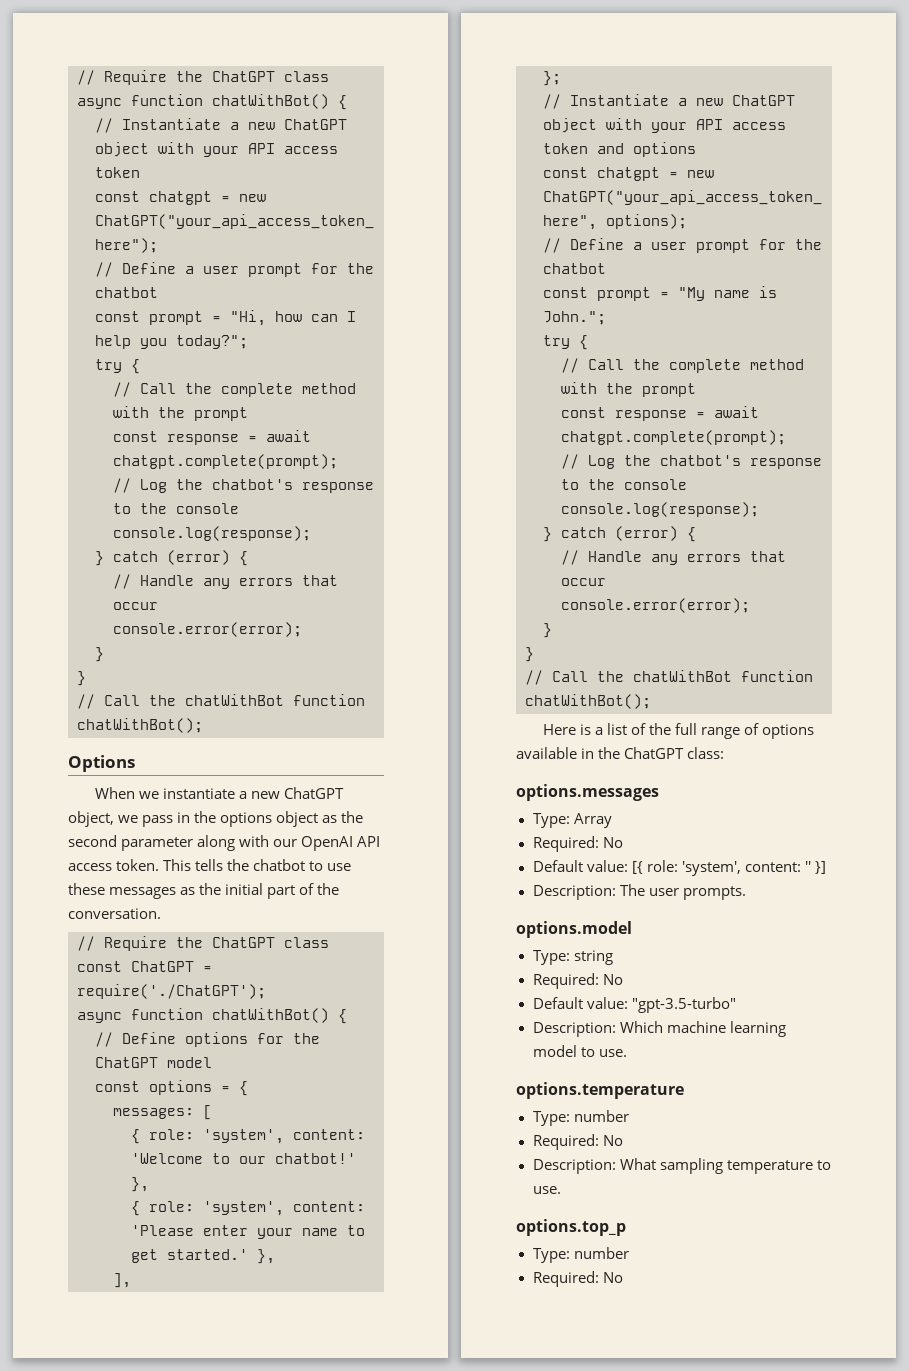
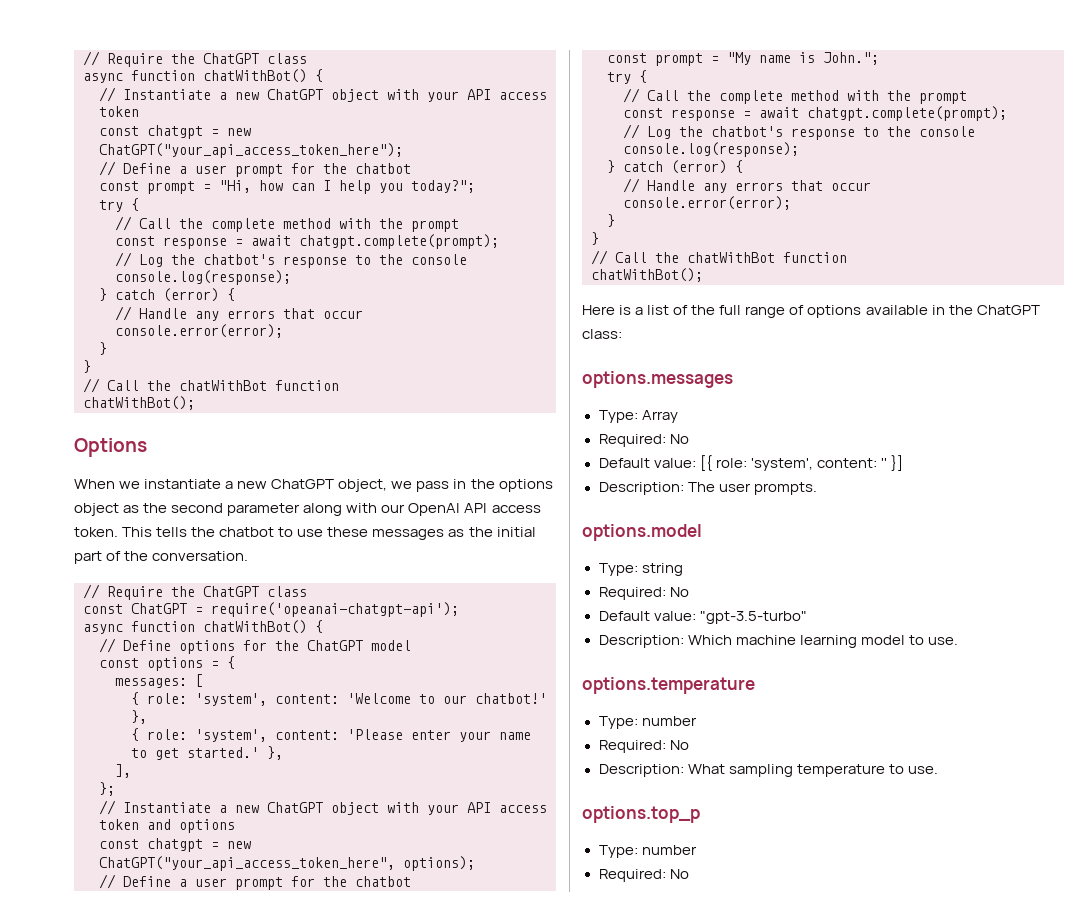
[77,984,266,999] require('./ChatGPT'); -> [211,602,459,617] require('opeanai-chatgpt-api');

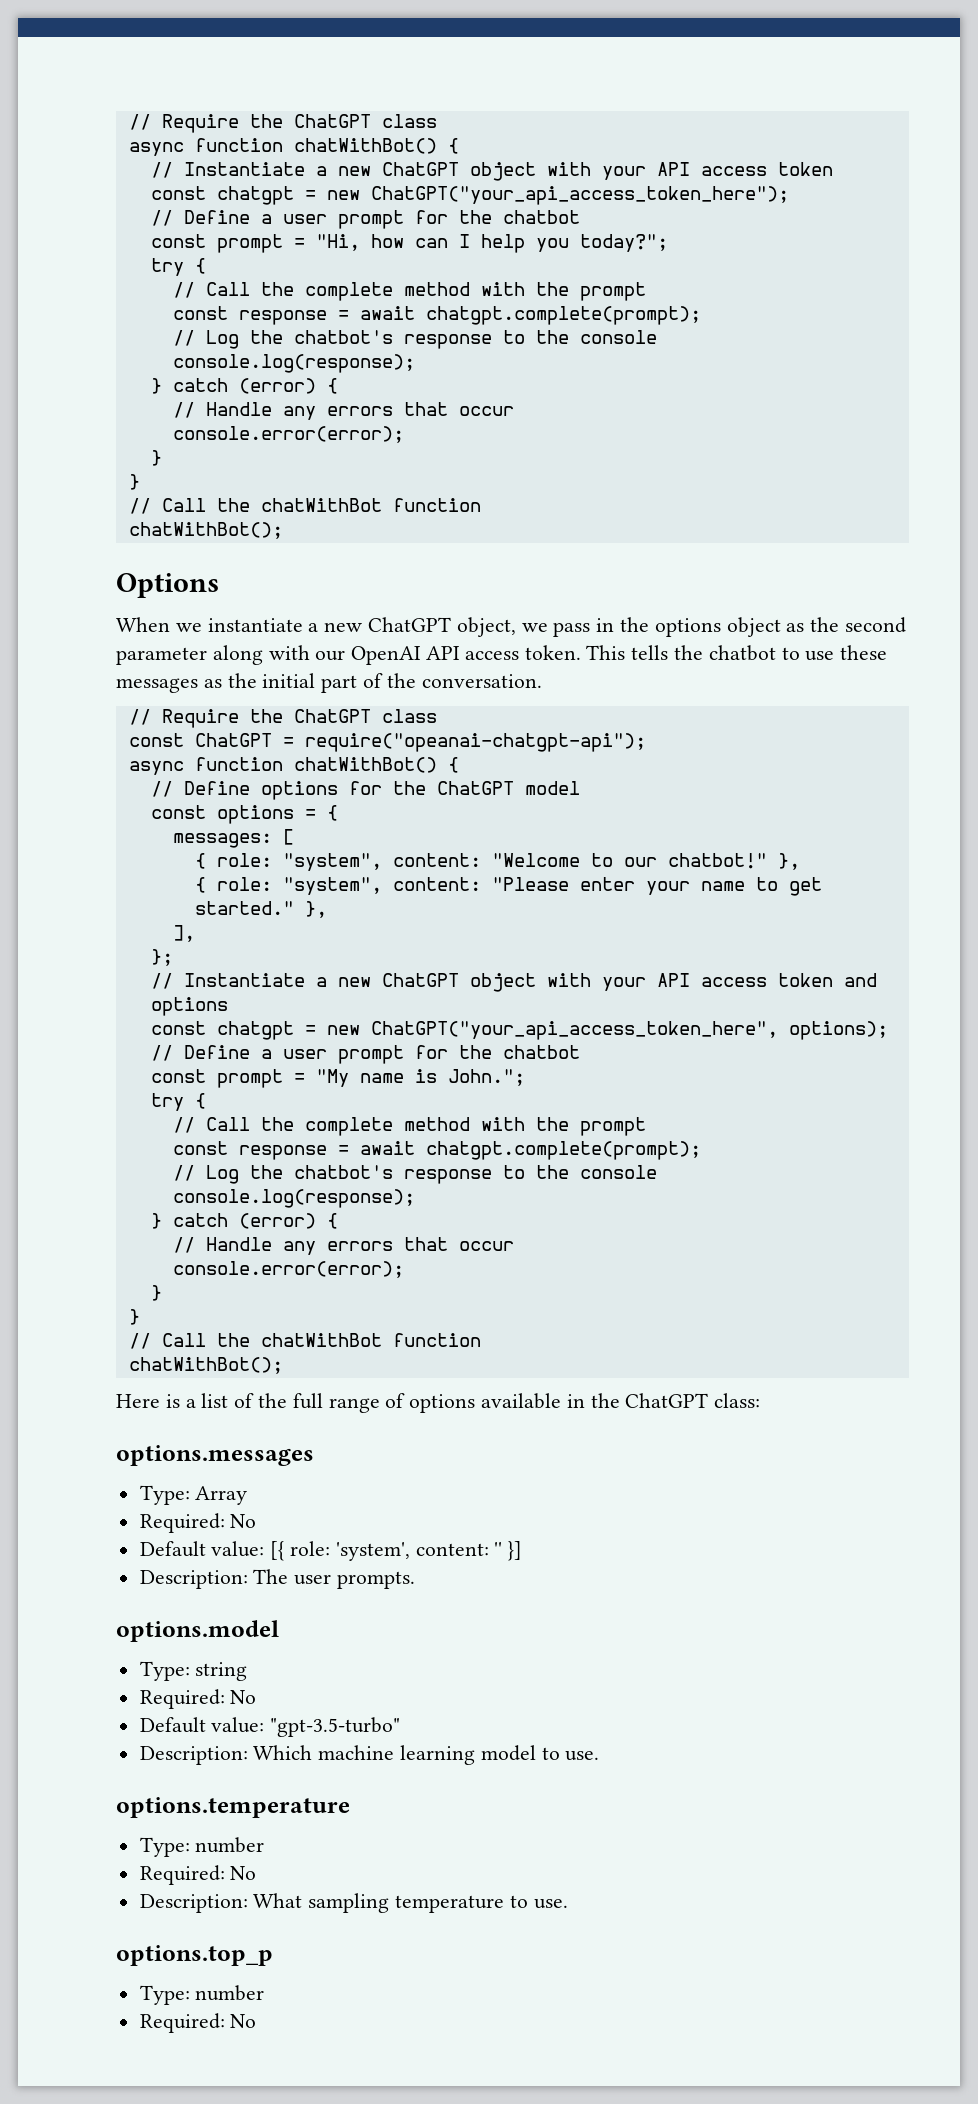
[211,602,459,617] require('opeanai-chatgpt-api'); -> [304,733,646,752] require("opeanai-chatgpt-api");
[195,693,411,706] 'system', content: 'Welcome -> [282,853,580,871] "system", content: "Welcome
[475,693,547,704] chatbot!' -> [667,853,767,869] chatbot!"
[195,729,403,742] 'system', content: 'Please -> [282,877,569,895] "system", content: "Please
[187,747,259,758] started.' -> [194,901,294,915] started."

